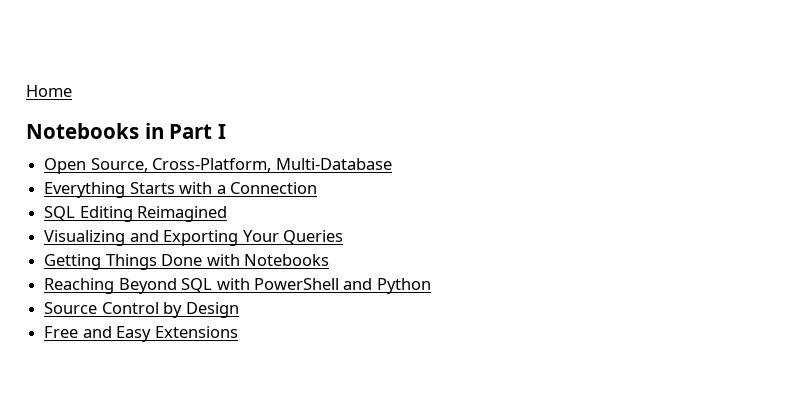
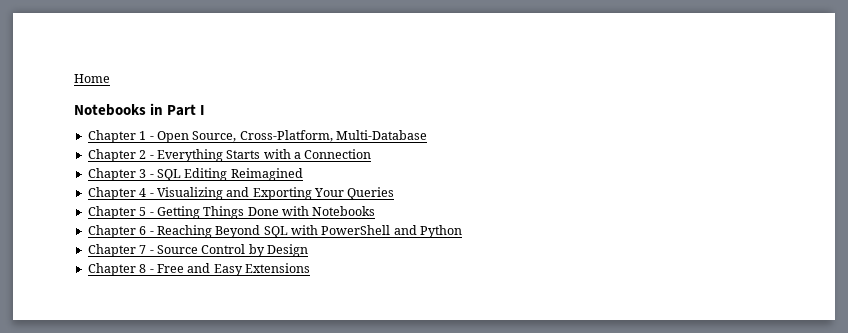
(226, 131) none -> [87,130,154,143] Chapter 1 -
(392, 164) none -> [87,149,154,162] Chapter 2 -
(317, 188) none -> [87,168,154,181] Chapter 3 -
(228, 214) none -> [87,187,154,200] Chapter 4 -
(343, 237) none -> [87,206,154,219] Chapter 5 -
(329, 260) none -> [87,225,154,238] Chapter 6 -
(431, 286) none -> [87,244,154,257] Chapter 7 -
(239, 310) none -> [87,263,154,276] Chapter 8 -

